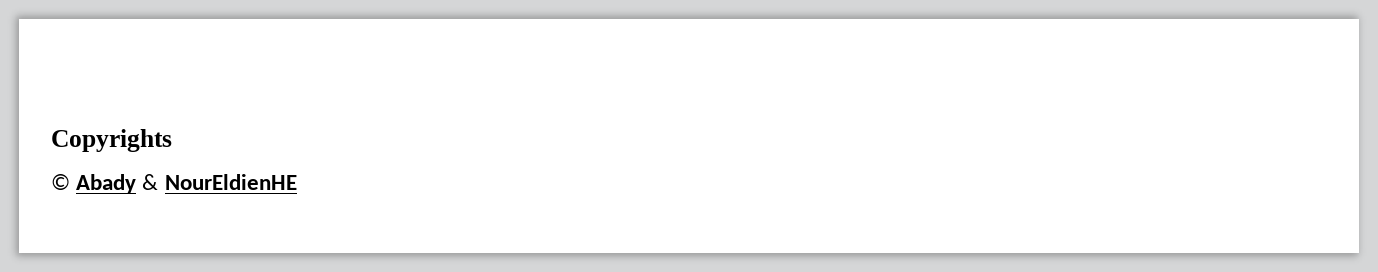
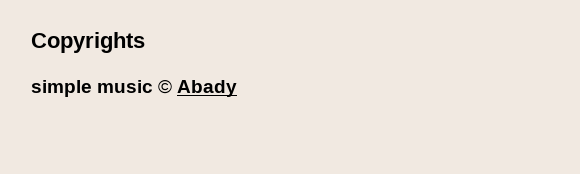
[51,174,297,194] © Abady & NourEldienHE -> [31,79,238,97] simple music © Abady

